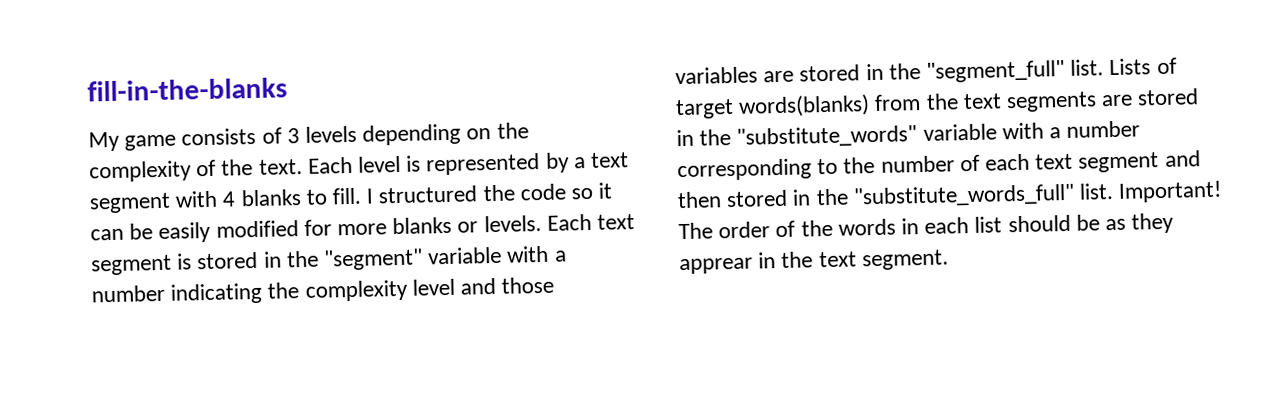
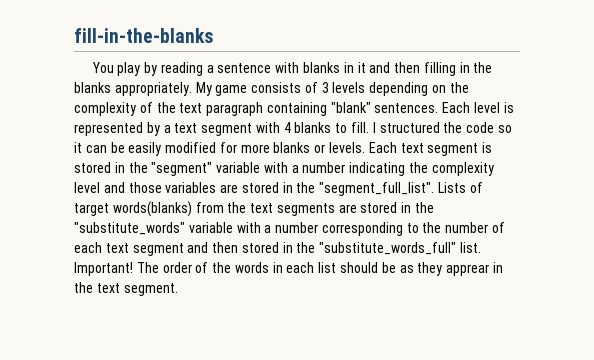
(288, 89) none -> [91,62,493,76] [74,82,192,96] You play by reading a sentence with blanks in it and then filling in the blanks appropriately.
[258,158,303,175] text. -> [179,102,439,116] text paragraph containing "blank" sentences.
[926,59,1105,83] "segment_full" list. -> [319,182,435,196] "segment_full_list".

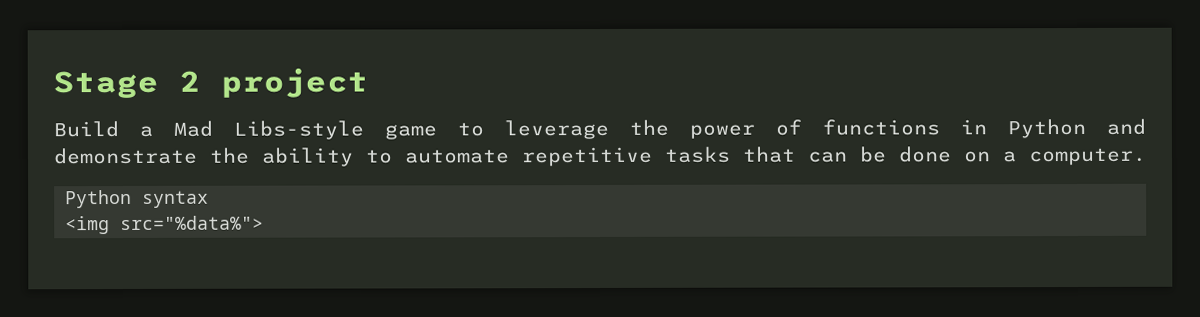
[74,28,213,43] [91,62,493,76] [74,82,469,96] [74,102,514,116] [74,122,512,136] [74,142,493,156] [74,162,494,176] [74,182,483,196] [74,201,435,217] [74,222,506,236] [74,242,482,256] [74,262,503,276] [74,282,178,296] fill-in-the-blanks // You play by reading a sentence with blanks in it and then filling in the blanks appropriately. My game consists of 3 levels depending on the complexity of the text paragraph containing "blank" sentences. Each level is represented by a text segment with 4 blanks to fill. I structured the code so it can be easily modified for more blanks or levels. Each text segment is stored in the "segment" variable with a number indicating the complexity level and those variables are stored in the "segment_full_list". Lists of target words(blanks) from the text segments are stored in the "substitute_words" variable with a number corresponding to the number of each text segment and then stored in the "substitute_words_full" list. Important! The order of the words in each list should be as they apprear in the text segment. -> [53,67,369,99] [53,118,1146,140] [53,146,1147,167] [65,189,210,209] [65,215,265,235] Stage 2 project // Build a Mad Libs-style game to leverage the power of functions in Python and demonstrate the ability to automate repetitive tasks that can be done on a computer. // Python syntax // <img src="%data%">

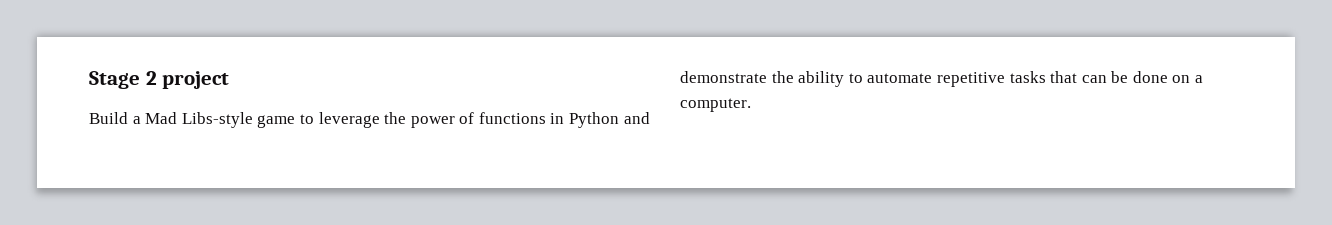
[65,189,210,209] [65,215,265,235] // Python syntax // <img src="%data%"> -> (751, 105) none

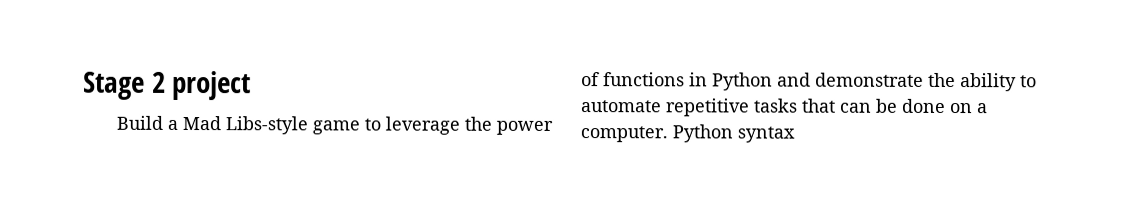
(751, 105) none -> [672,124,795,143] Python syntax

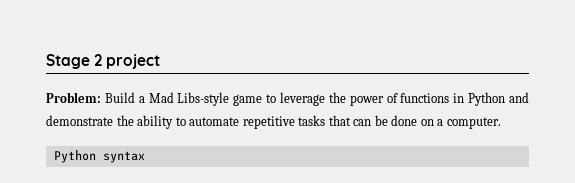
(252, 85) none -> [46,92,101,103] Problem:
(668, 134) none -> (501, 123) //

